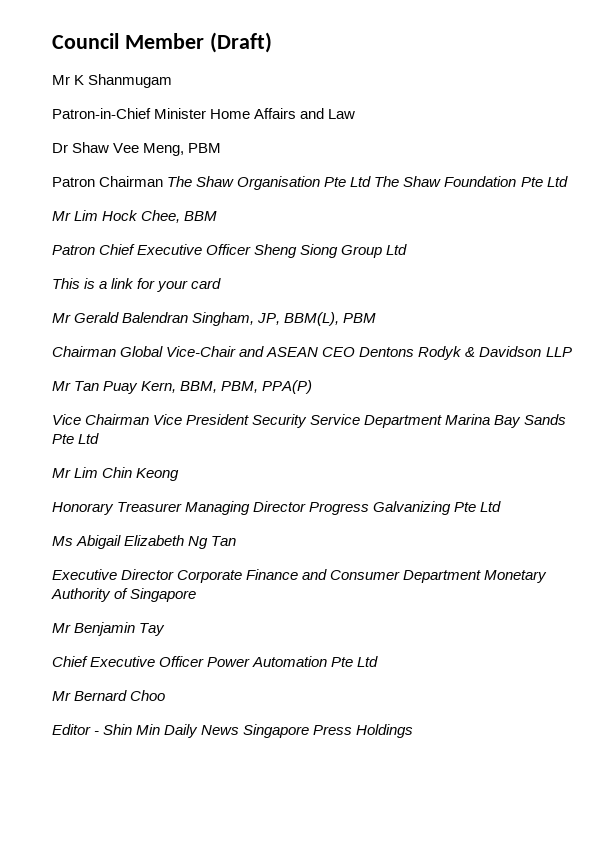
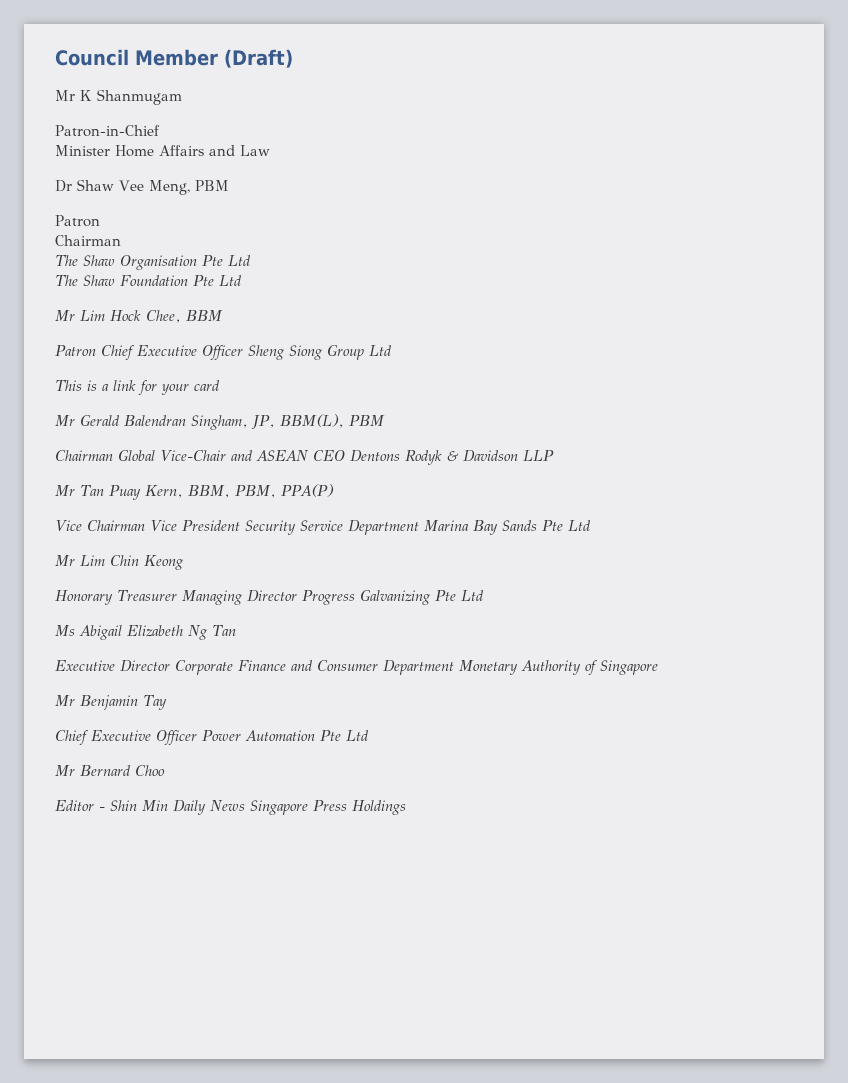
(151, 113) none -> (160, 131) //
[99,176,164,187] Chairman -> [55,235,121,246] // Chairman //
(372, 181) none -> (251, 260) //

